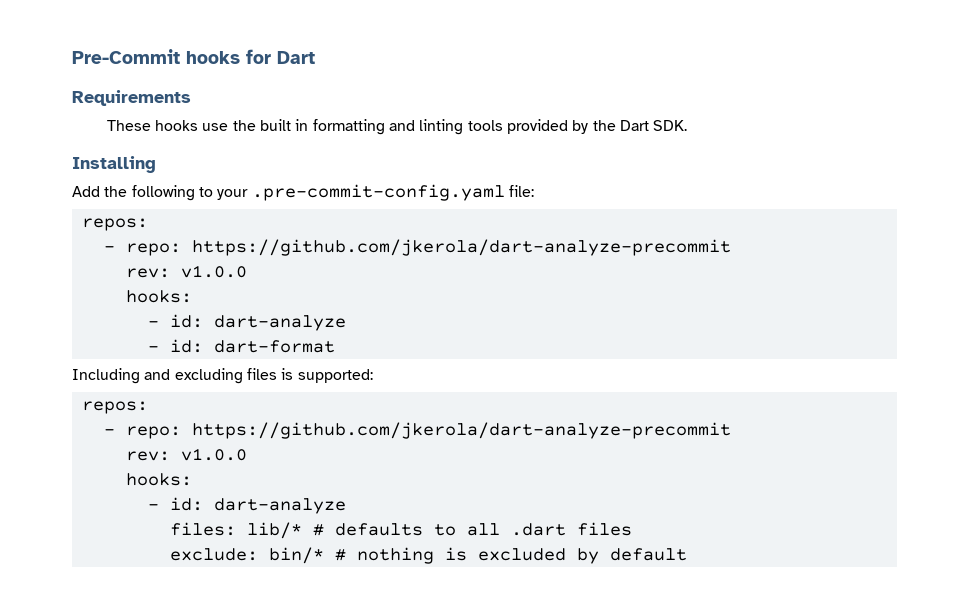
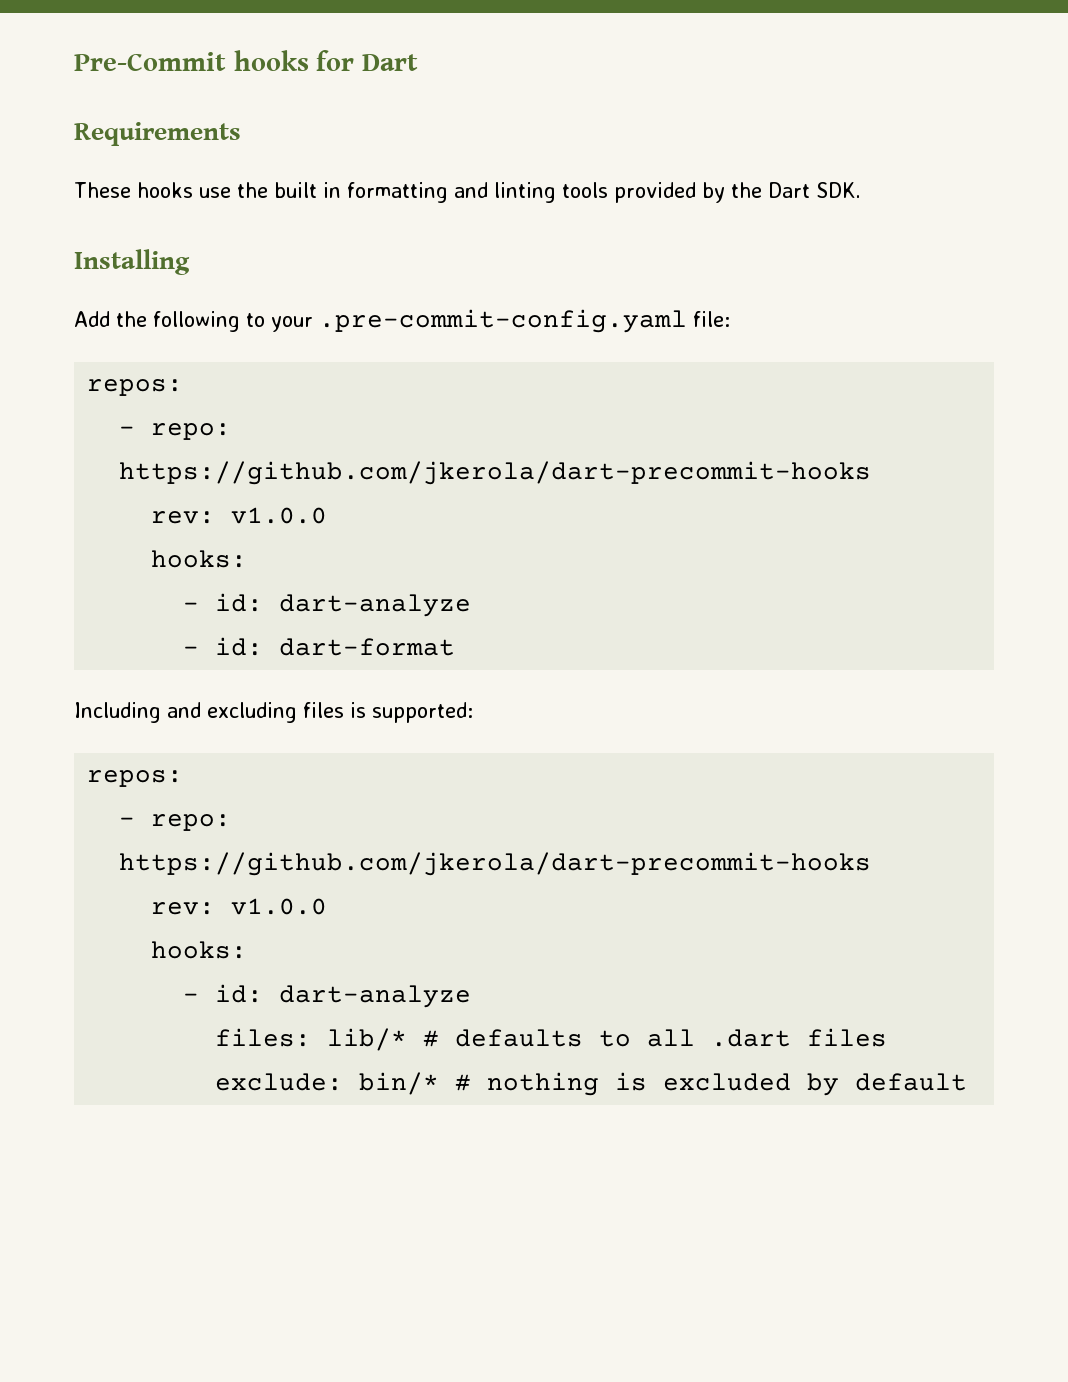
[191,239,731,256] https://github.com/jkerola/dart-analyze-precommit -> [119,461,872,485] https://github.com/jkerola/dart-precommit-hooks
[191,422,731,439] https://github.com/jkerola/dart-analyze-precommit -> [119,852,872,876] https://github.com/jkerola/dart-precommit-hooks

